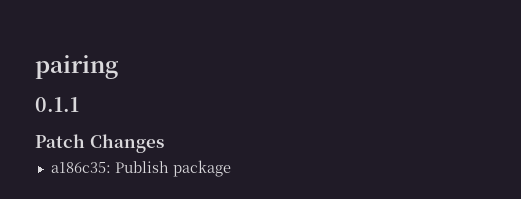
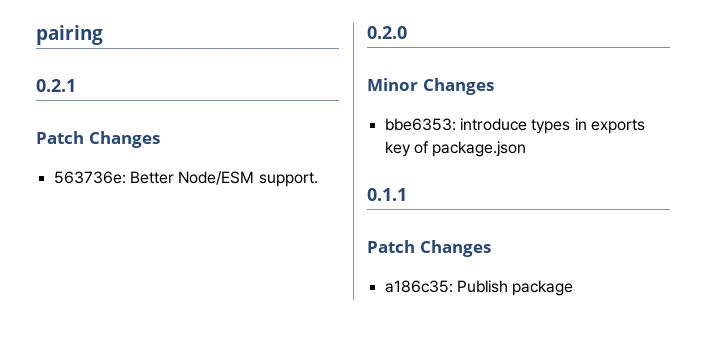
(118, 67) none -> [36,79,76,92] [36,131,160,148] [53,171,318,187] [367,26,407,39] [367,78,494,95] [384,118,645,134] [384,141,527,157] // 0.2.1 // Patch Changes // 563736e: Better Node/ESM support. // 0.2.0 // Minor Changes // bbe6353: introduce types in exports key of package.json

